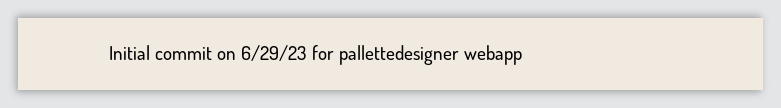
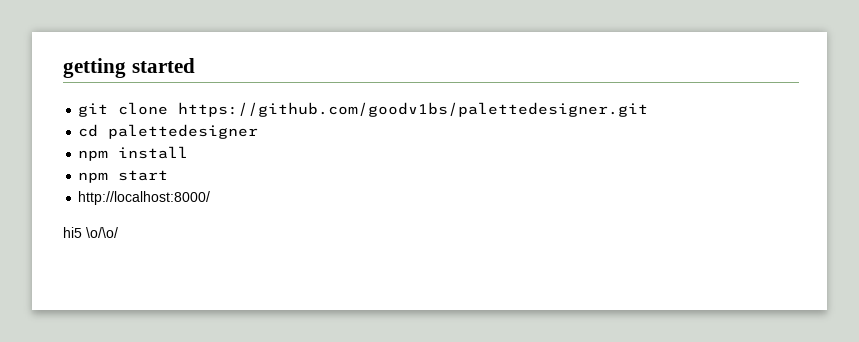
[109,45,522,65] Initial commit on 6/29/23 for pallettedesigner webapp -> [63,58,195,78] [78,102,649,117] [78,124,259,139] [78,146,189,161] [78,170,169,183] [78,191,211,205] [63,227,118,238] getting started // git clone https://github.com/goodv1bs/palettedesigner.git // cd palettedesigner // npm install // npm start // http://localhost:8000/ // hi5 \o/\o/

